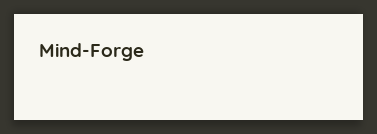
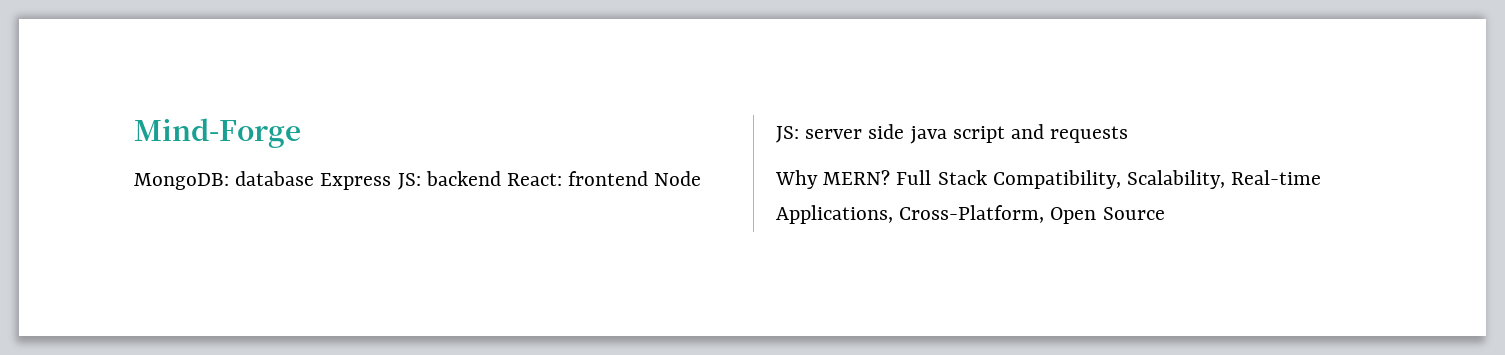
(144, 52) none -> [134,171,702,190] [776,124,1129,144] [775,170,1322,189] [776,205,1165,224] // MongoDB: database Express JS: backend React: frontend Node JS: server side java script and requests // Why MERN? Full Stack Compatibility, Scalability, Real-time Applications, Cross-Platform, Open Source

